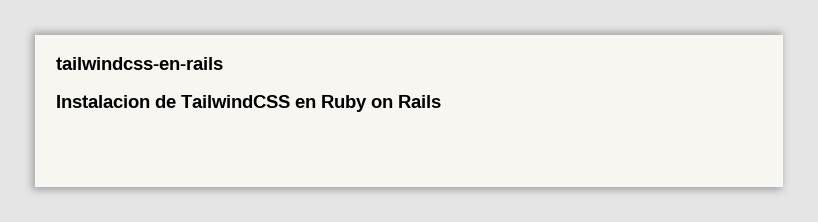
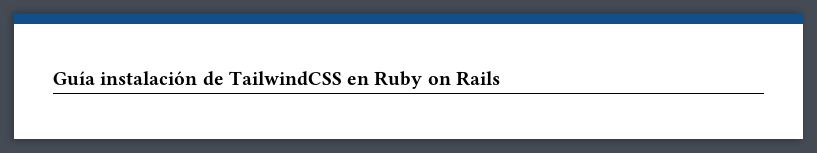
[56,57,223,70] [56,95,150,108] tailwindcss-en-rails // Instalacion -> [53,71,198,86] Guía instalación

